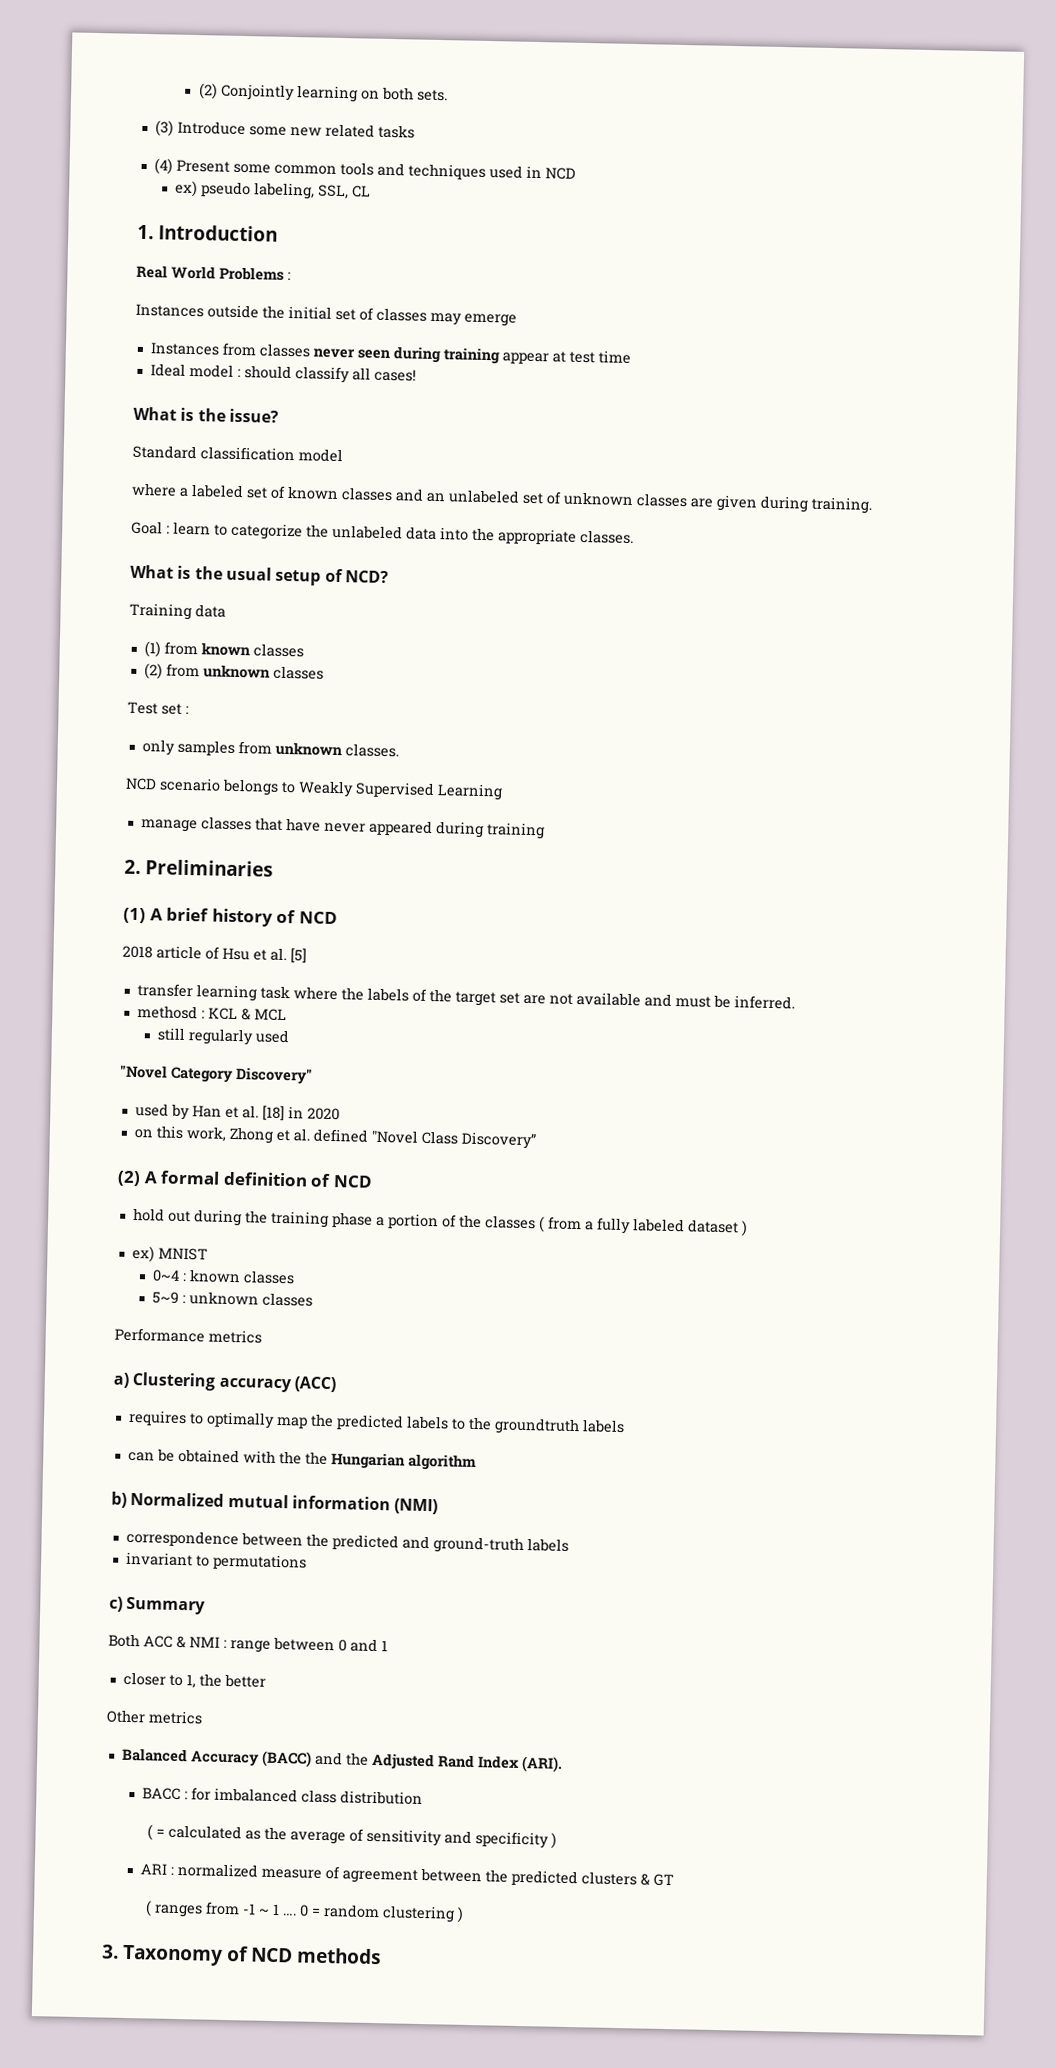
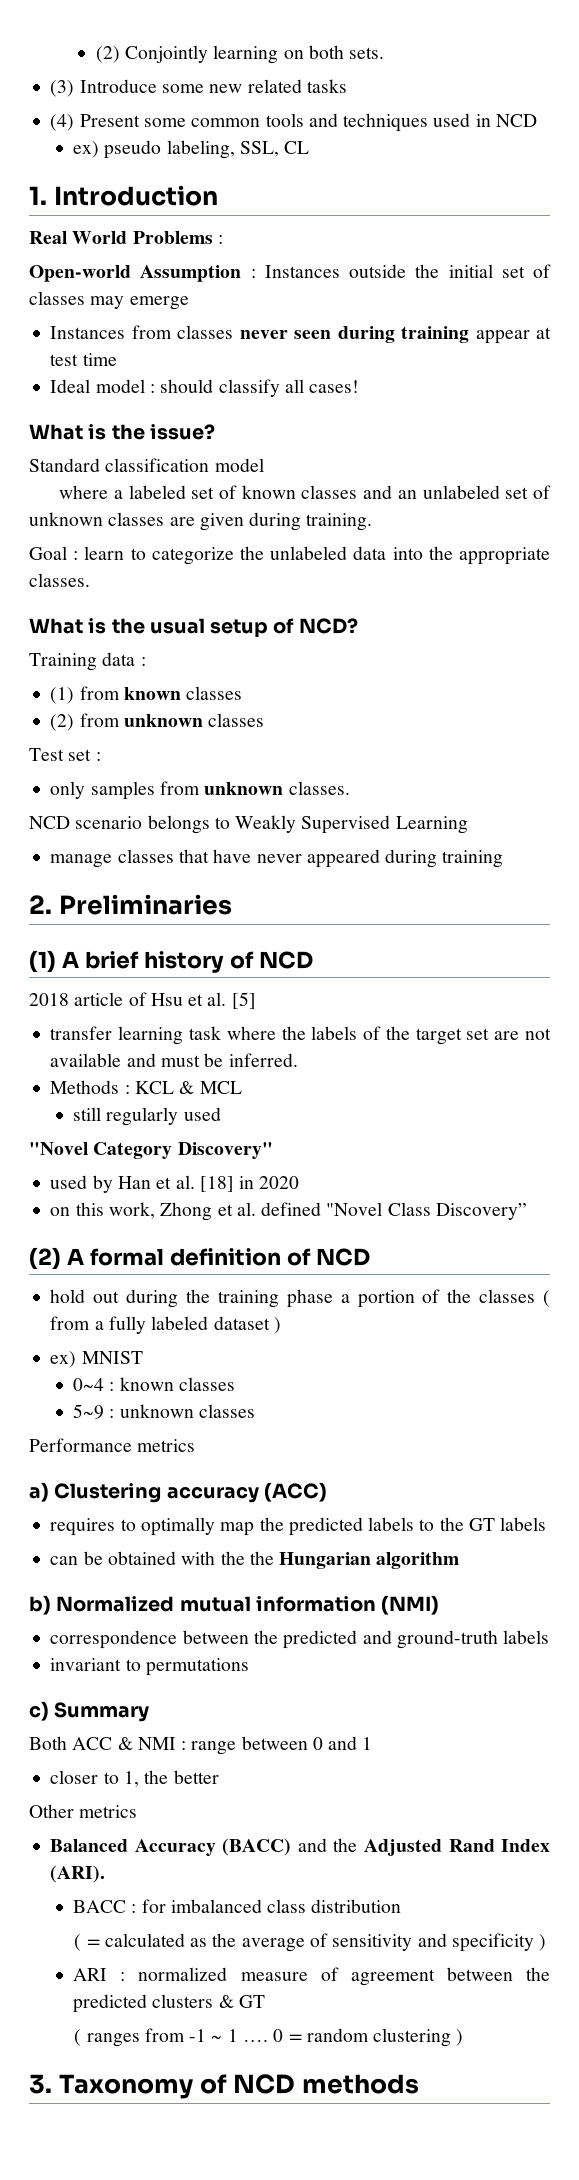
(291, 275) none -> [29,265,256,282] Open-world Assumption :
(226, 611) none -> [140,657,146,666] :
[136,1005,198,1020] methosd -> [50,1080,120,1094] Methods
[493,1417,580,1436] groundtruth -> [468,1518,495,1531] GT

